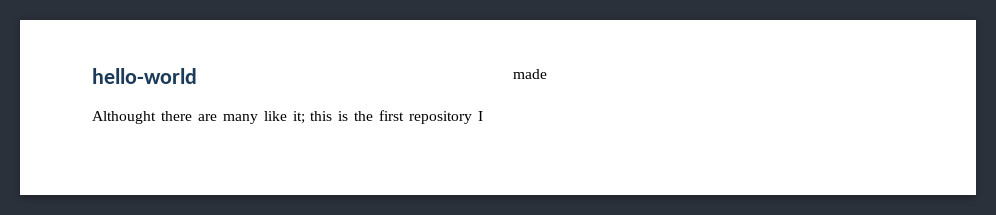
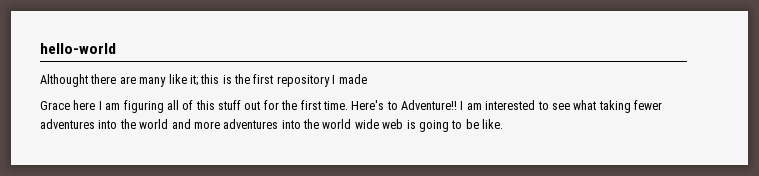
(547, 74) none -> [40,100,662,113] [40,119,503,132] // Grace here I am figuring all of this stuff out for the first time. Here's to Adventure!! I am interested to see what taking fewer adventures into the world and more adventures into the world wide web is going to be like.

